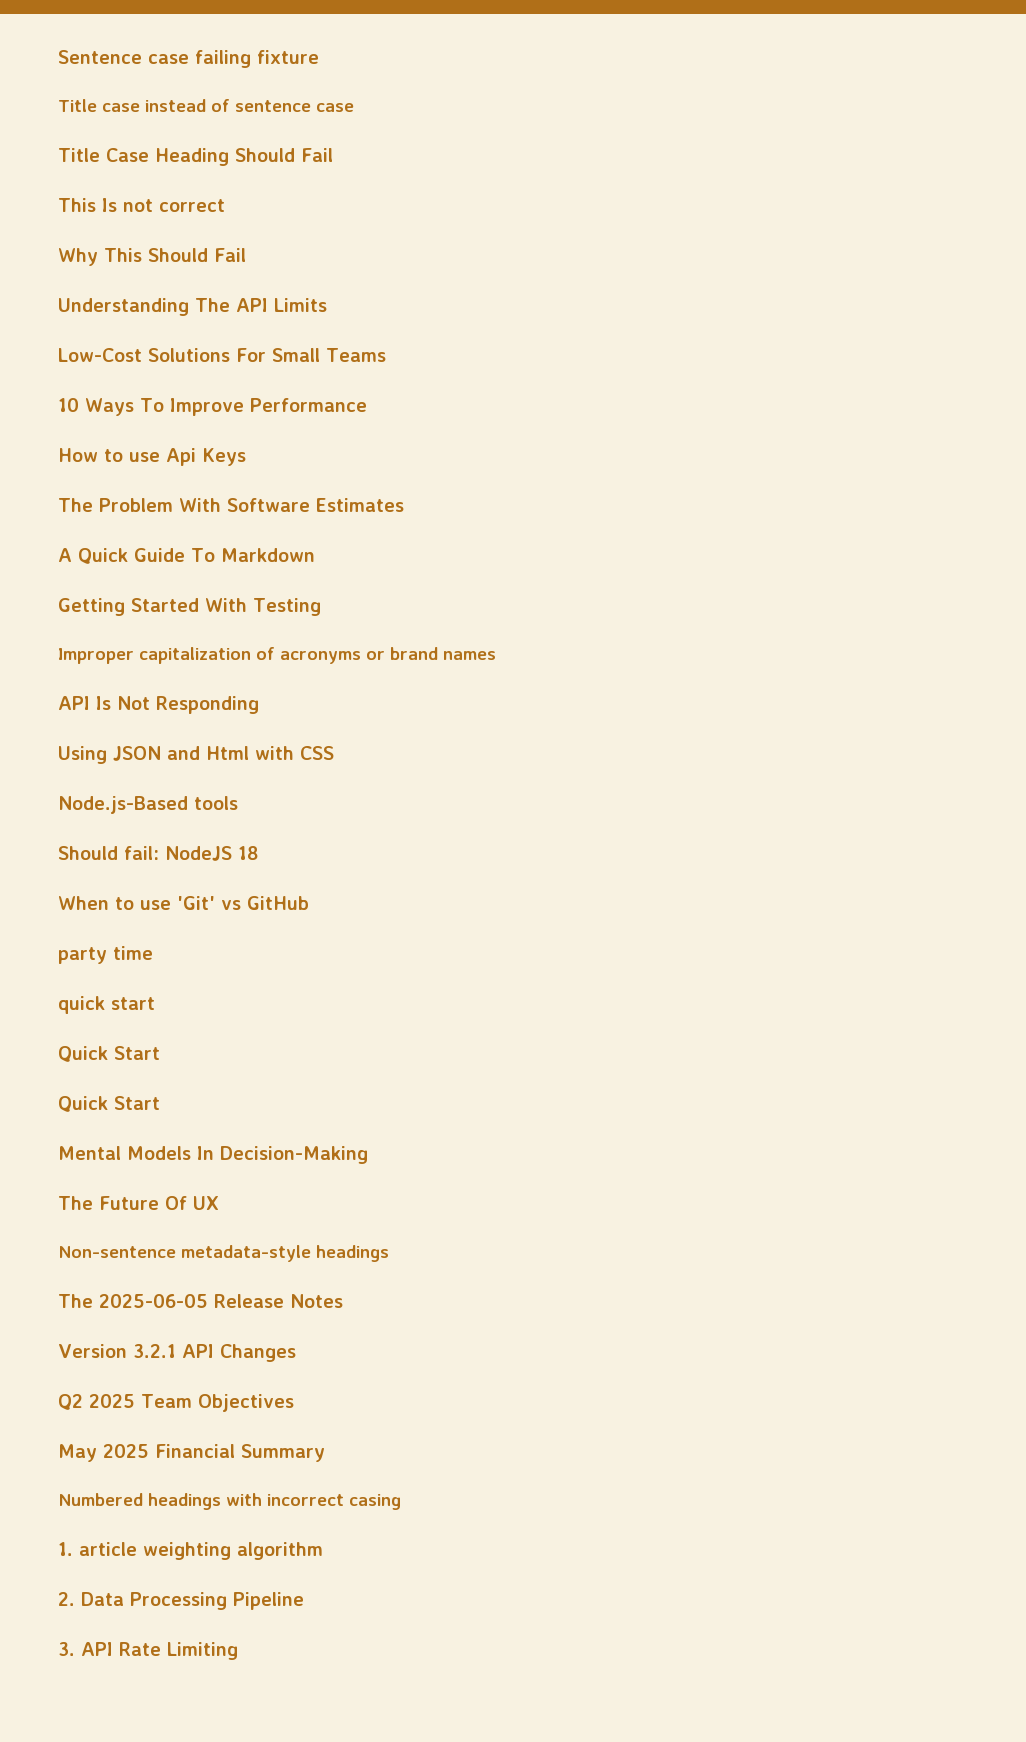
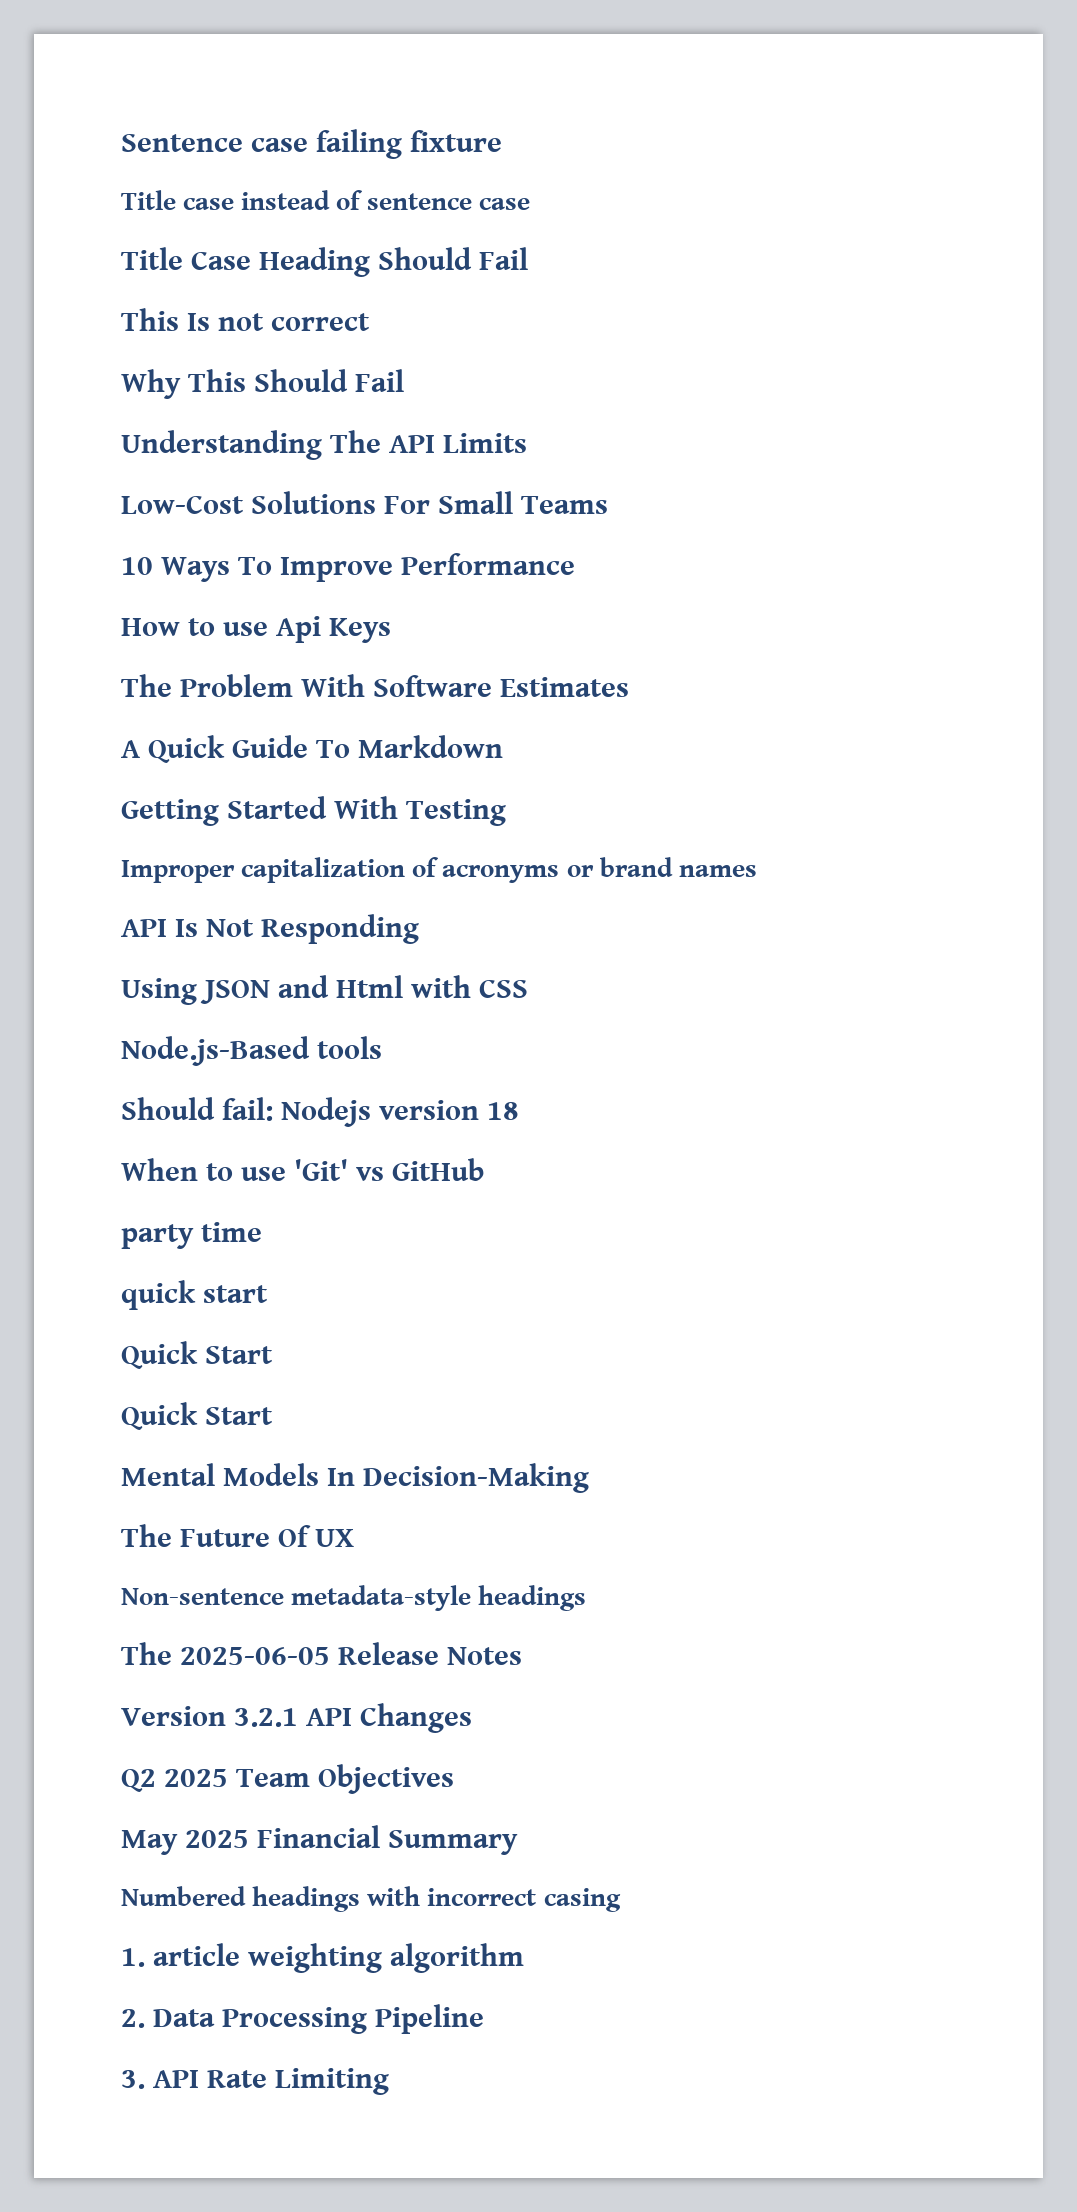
[165,846,232,861] NodeJS -> [281,1097,479,1127] Nodejs version

